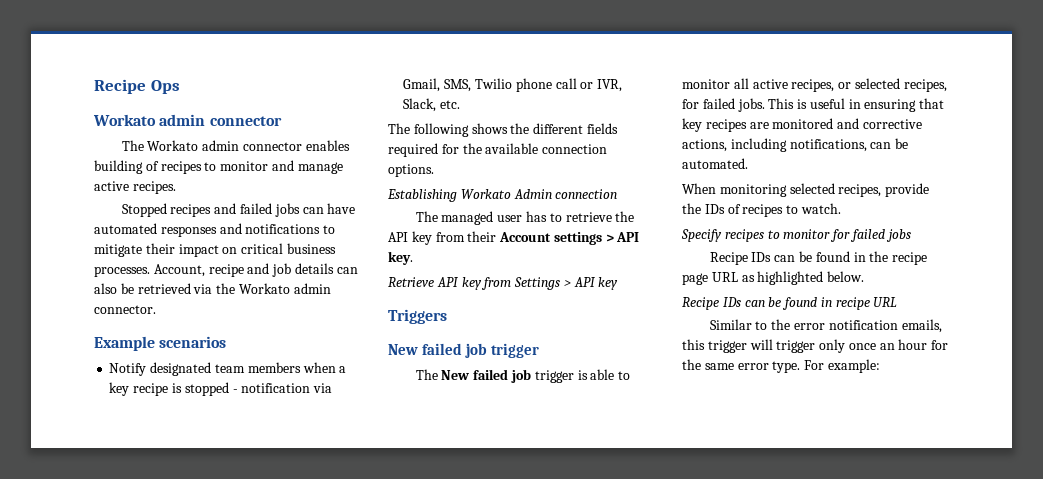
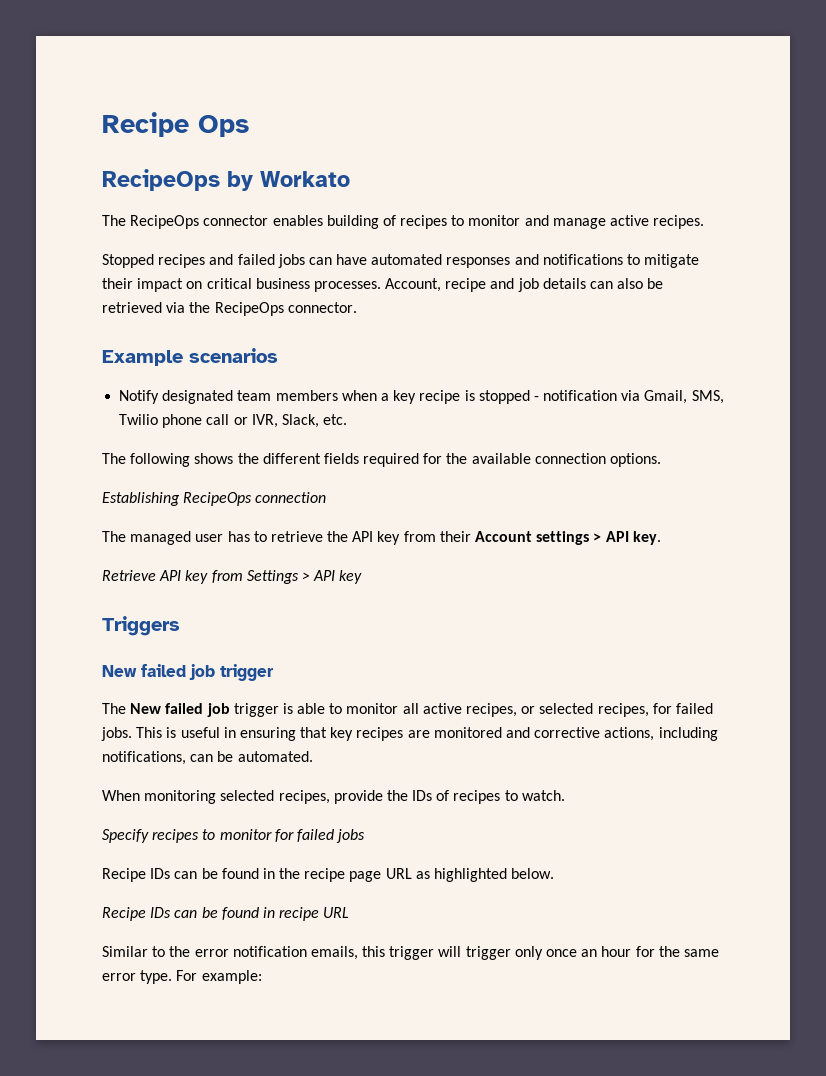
[93,114,282,126] [121,140,240,151] Workato admin connector // The Workato admin -> [102,169,350,191] [102,215,200,229] RecipeOps by Workato // The RecipeOps
[238,283,331,294] Workato admin -> [214,302,284,316] RecipeOps
[460,189,552,199] Workato Admin -> [183,492,253,506] RecipeOps

